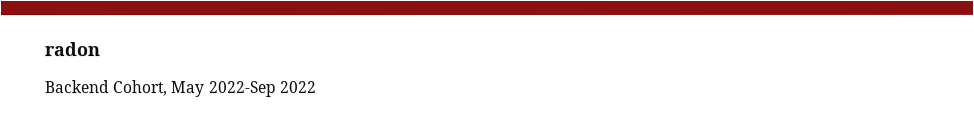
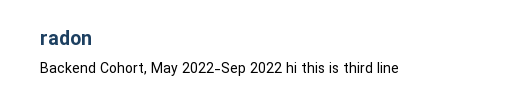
(317, 87) none -> [286,62,399,73] hi this is third line

